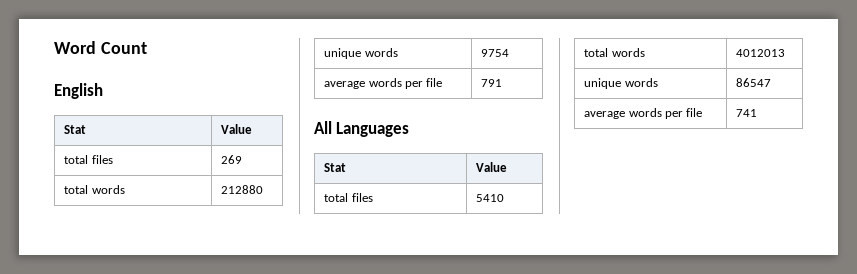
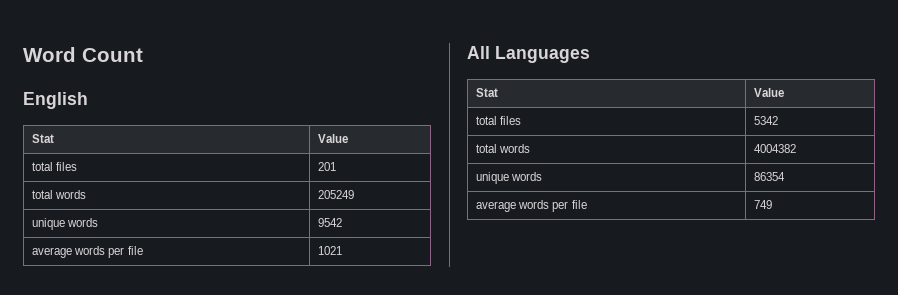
[221,155,243,164] [64,185,125,194] [221,185,264,194] [324,48,398,59] [481,49,510,57] [324,78,443,89] [481,79,503,87] 269 // total words | 212880 // unique words | 9754 // average words per file | 791 -> [318,162,337,171] [32,190,87,199] [318,190,355,199] [32,218,99,230] [318,218,343,227] [32,246,143,258] [318,246,343,255] 201 // total words | 205249 // unique words | 9542 // average words per file | 1021
[476,194,505,202] [584,48,645,57] [736,49,786,57] [584,78,658,89] [736,78,772,87] [584,108,703,119] [736,109,758,117] 5410 // total words | 4012013 // unique words | 86547 // average words per file | 741 -> [754,116,779,125] [476,144,531,153] [754,144,797,153] [476,172,543,184] [754,172,786,181] [476,200,587,212] [754,200,773,209] 5342 // total words | 4004382 // unique words | 86354 // average words per file | 749

